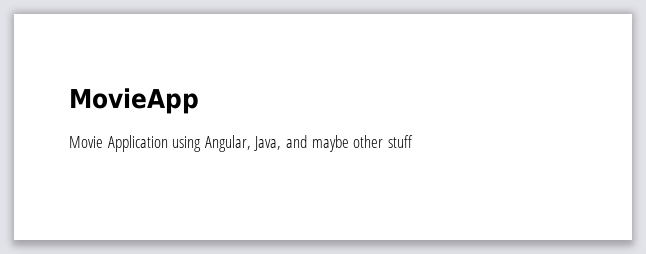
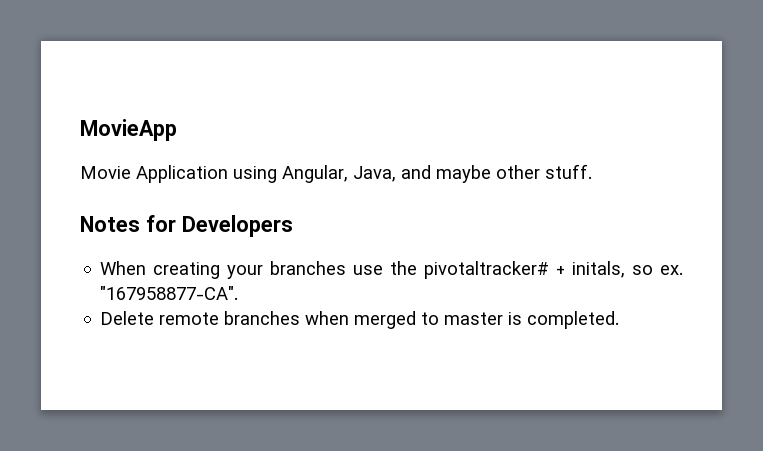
[387,135,413,148] stuff -> [545,164,592,179] [80,215,293,237] [100,261,683,279] [100,286,239,300] [100,311,620,329] stuff. // Notes for Developers // When creating your branches use the pivotaltracker# + initals, so ex. "167958877-CA". // Delete remote branches when merged to master is completed.

